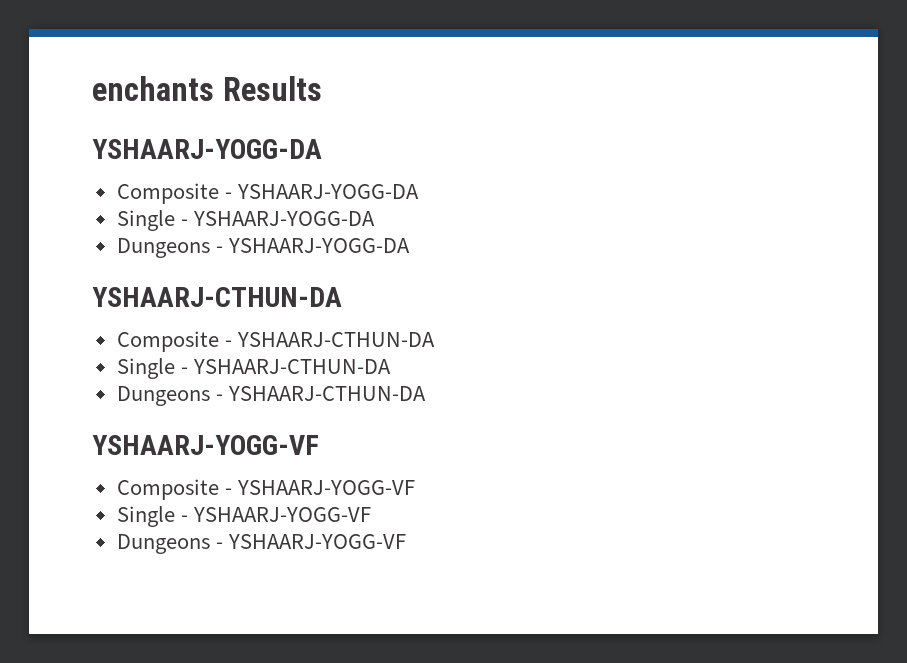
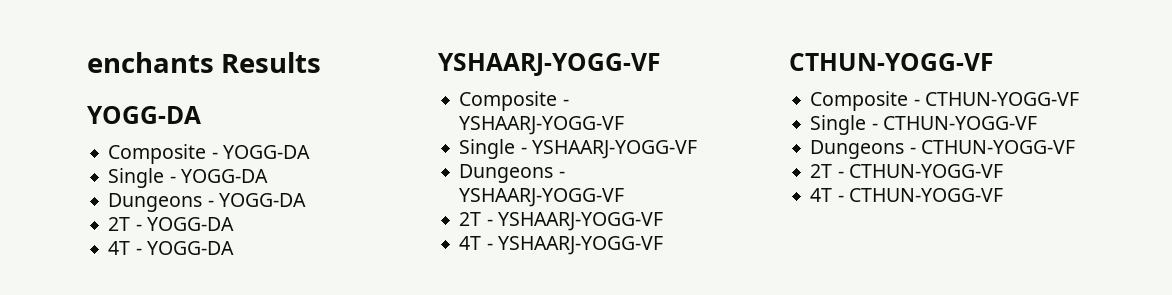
[92,139,322,159] [116,183,419,204] [116,210,375,231] [116,238,410,258] [92,287,342,307] [116,331,435,352] [116,358,391,379] [116,386,426,406] YSHAARJ-YOGG-DA // Composite - YSHAARJ-YOGG-DA // Single - YSHAARJ-YOGG-DA // Dungeons - YSHAARJ-YOGG-DA // YSHAARJ-CTHUN-DA // Composite - YSHAARJ-CTHUN-DA // Single - YSHAARJ-CTHUN-DA // Dungeons - YSHAARJ-CTHUN-DA -> [87,106,201,124] [108,144,310,164] [108,168,268,188] [108,193,306,212] [108,217,234,231] [108,241,234,255] YOGG-DA // Composite - YOGG-DA // Single - YOGG-DA // Dungeons - YOGG-DA // 2T - YOGG-DA // 4T - YOGG-DA
(406, 541) none -> [459,212,663,231] [459,236,663,255] [789,53,993,71] [810,91,1079,111] [810,115,1037,135] [810,140,1075,159] [810,164,1003,178] [810,188,1003,202] // 2T - YSHAARJ-YOGG-VF // 4T - YSHAARJ-YOGG-VF // CTHUN-YOGG-VF // Composite - CTHUN-YOGG-VF // Single - CTHUN-YOGG-VF // Dungeons - CTHUN-YOGG-VF // 2T - CTHUN-YOGG-VF // 4T - CTHUN-YOGG-VF

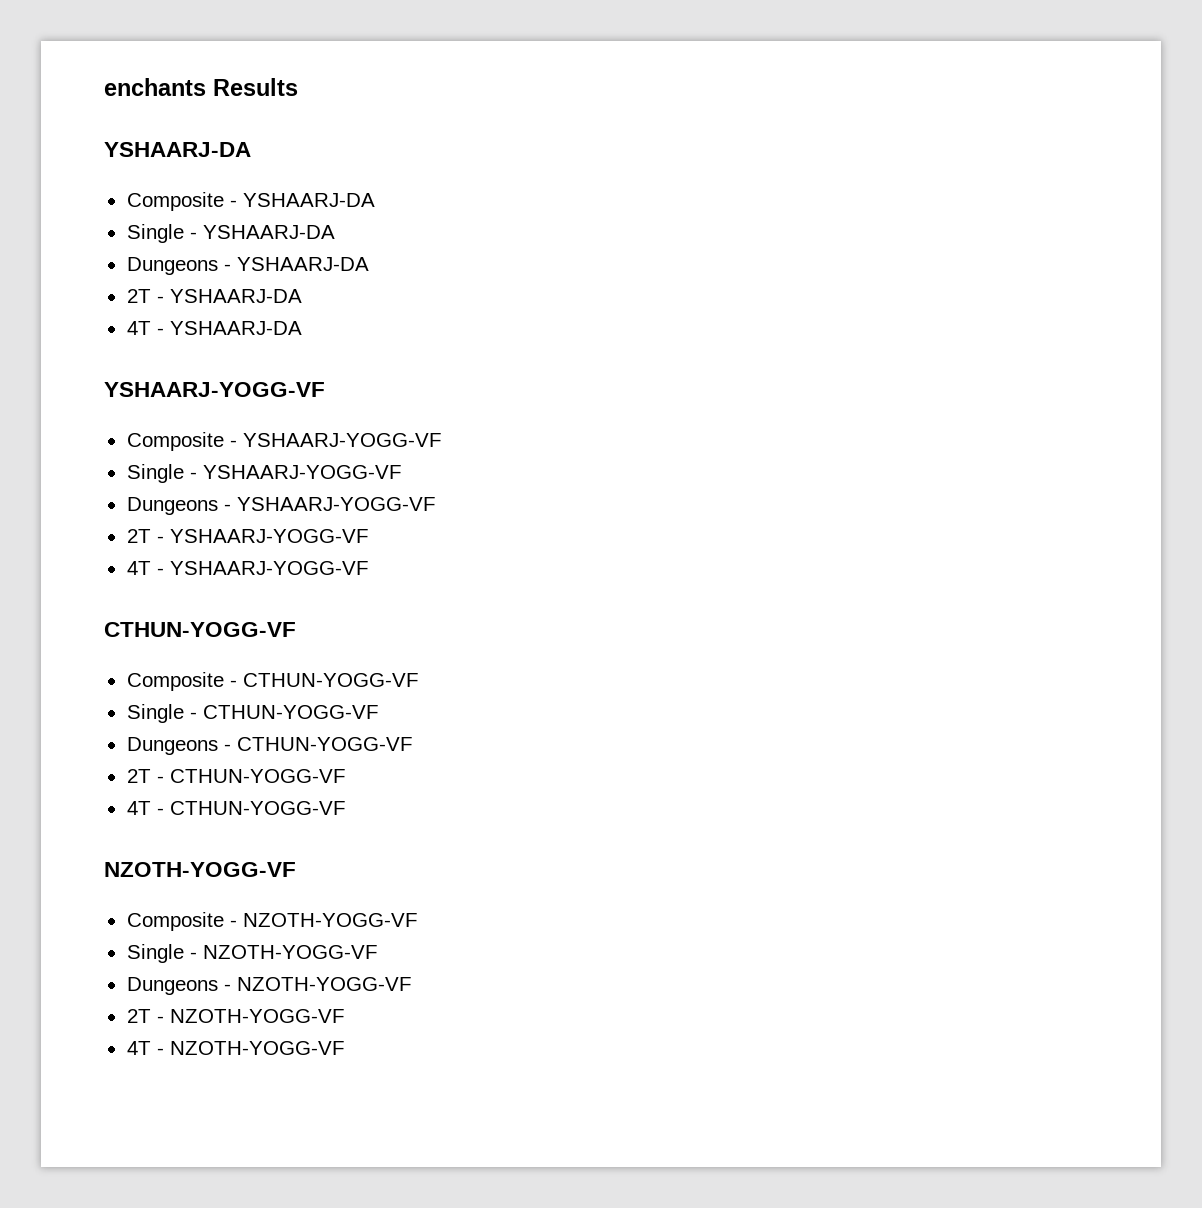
[87,106,201,124] [108,144,310,164] [108,168,268,188] [108,193,306,212] [108,217,234,231] [108,241,234,255] YOGG-DA // Composite - YOGG-DA // Single - YOGG-DA // Dungeons - YOGG-DA // 2T - YOGG-DA // 4T - YOGG-DA -> [104,142,251,157] [126,192,375,211] [126,224,335,243] [126,257,369,275] [126,289,302,303] [126,321,302,335] YSHAARJ-DA // Composite - YSHAARJ-DA // Single - YSHAARJ-DA // Dungeons - YSHAARJ-DA // 2T - YSHAARJ-DA // 4T - YSHAARJ-DA
(1003, 195) none -> [104,862,296,877] [126,912,418,931] [126,944,378,963] [126,977,412,995] [126,1009,345,1023] [126,1041,345,1055] // NZOTH-YOGG-VF // Composite - NZOTH-YOGG-VF // Single - NZOTH-YOGG-VF // Dungeons - NZOTH-YOGG-VF // 2T - NZOTH-YOGG-VF // 4T - NZOTH-YOGG-VF

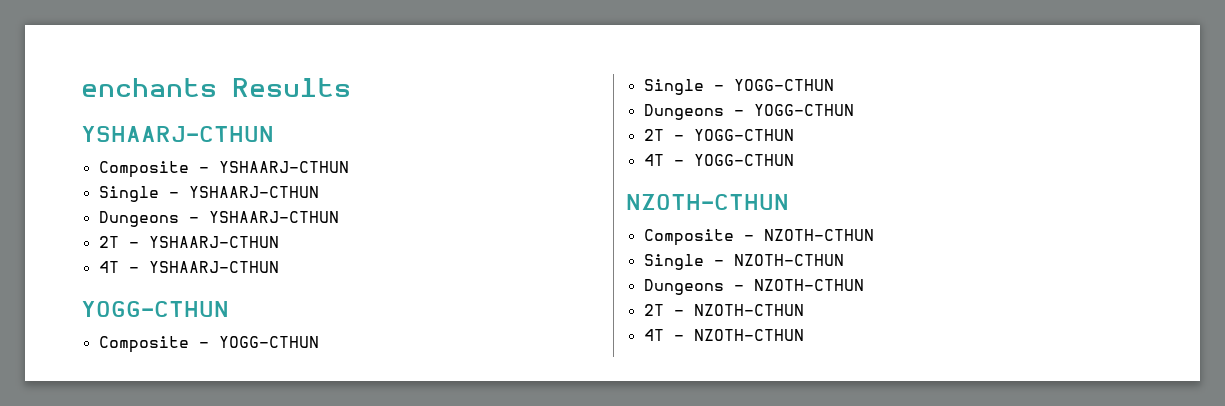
[104,142,251,157] [126,192,375,211] [126,224,335,243] [126,257,369,275] [126,289,302,303] [126,321,302,335] [104,382,325,397] [126,432,442,451] [126,464,402,483] [126,497,436,515] [126,529,369,543] [126,561,369,575] [104,622,296,637] [126,672,419,691] [126,704,379,723] [126,737,413,755] [126,769,346,783] [126,801,346,815] [104,862,296,877] [126,912,418,931] [126,944,378,963] [126,977,412,995] [126,1009,345,1023] [126,1041,345,1055] YSHAARJ-DA // Composite - YSHAARJ-DA // Single - YSHAARJ-DA // Dungeons - YSHAARJ-DA // 2T - YSHAARJ-DA // 4T - YSHAARJ-DA // YSHAARJ-YOGG-VF // Composite - YSHAARJ-YOGG-VF // Single - YSHAARJ-YOGG-VF // Dungeons - YSHAARJ-YOGG-VF // 2T - YSHAARJ-YOGG-VF // 4T - YSHAARJ-YOGG-VF // CTHUN-YOGG-VF // Composite - CTHUN-YOGG-VF // Single - CTHUN-YOGG-VF // Dungeons - CTHUN-YOGG-VF // 2T - CTHUN-YOGG-VF // 4T - CTHUN-YOGG-VF // NZOTH-YOGG-VF // Composite - NZOTH-YOGG-VF // Single - NZOTH-YOGG-VF // Dungeons - NZOTH-YOGG-VF // 2T - NZOTH-YOGG-VF // 4T - NZOTH-YOGG-VF -> [81,126,274,142] [98,161,349,178] [98,186,319,202] [98,211,339,227] [98,236,279,248] [98,261,279,273] [81,301,229,317] [98,336,319,353] [643,79,834,95] [643,104,854,120] [643,129,794,141] [643,154,794,166] [626,194,789,210] [643,229,874,246] [643,254,844,270] [643,279,864,295] [643,304,804,316] [643,329,804,341] YSHAARJ-CTHUN // Composite - YSHAARJ-CTHUN // Single - YSHAARJ-CTHUN // Dungeons - YSHAARJ-CTHUN // 2T - YSHAARJ-CTHUN // 4T - YSHAARJ-CTHUN // YOGG-CTHUN // Composite - YOGG-CTHUN // Single - YOGG-CTHUN // Dungeons - YOGG-CTHUN // 2T - YOGG-CTHUN // 4T - YOGG-CTHUN // NZOTH-CTHUN // Composite - NZOTH-CTHUN // Single - NZOTH-CTHUN // Dungeons - NZOTH-CTHUN // 2T - NZOTH-CTHUN // 4T - NZOTH-CTHUN

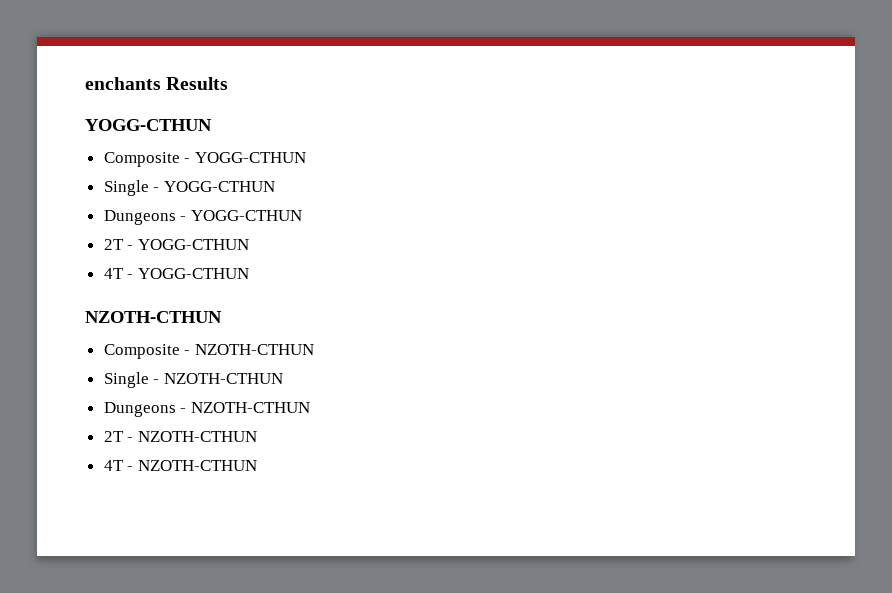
[81,126,274,142] [98,161,349,178] [98,186,319,202] [98,211,339,227] [98,236,279,248] [98,261,279,273] // YSHAARJ-CTHUN // Composite - YSHAARJ-CTHUN // Single - YSHAARJ-CTHUN // Dungeons - YSHAARJ-CTHUN // 2T - YSHAARJ-CTHUN // 4T - YSHAARJ-CTHUN -> (229, 83) none

